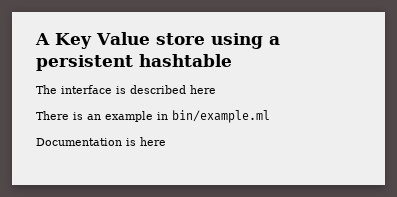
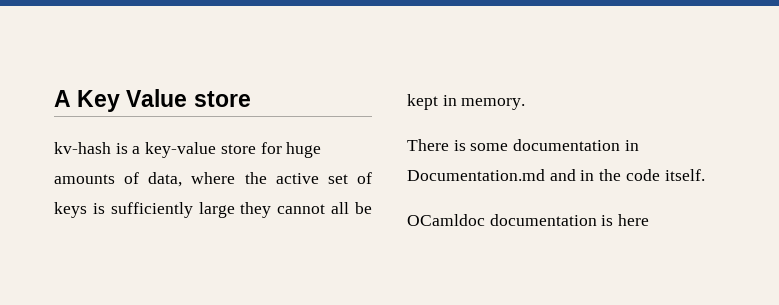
[210,33,280,49] [36,54,232,71] [36,85,216,94] [36,110,270,123] [36,138,122,146] using a persistent hashtable // The interface is described here // There is an example in bin/example.ml // Documentation -> [54,142,322,158] [54,172,372,187] [54,202,372,218] [407,94,526,110] [407,139,639,151] [407,169,705,181] [407,214,597,226] // kv-hash is a key-value store for huge amounts of data, where the active set of keys is sufficiently large they cannot all be kept in memory. // There is some documentation in Documentation.md and in the code itself. // OCamldoc documentation

